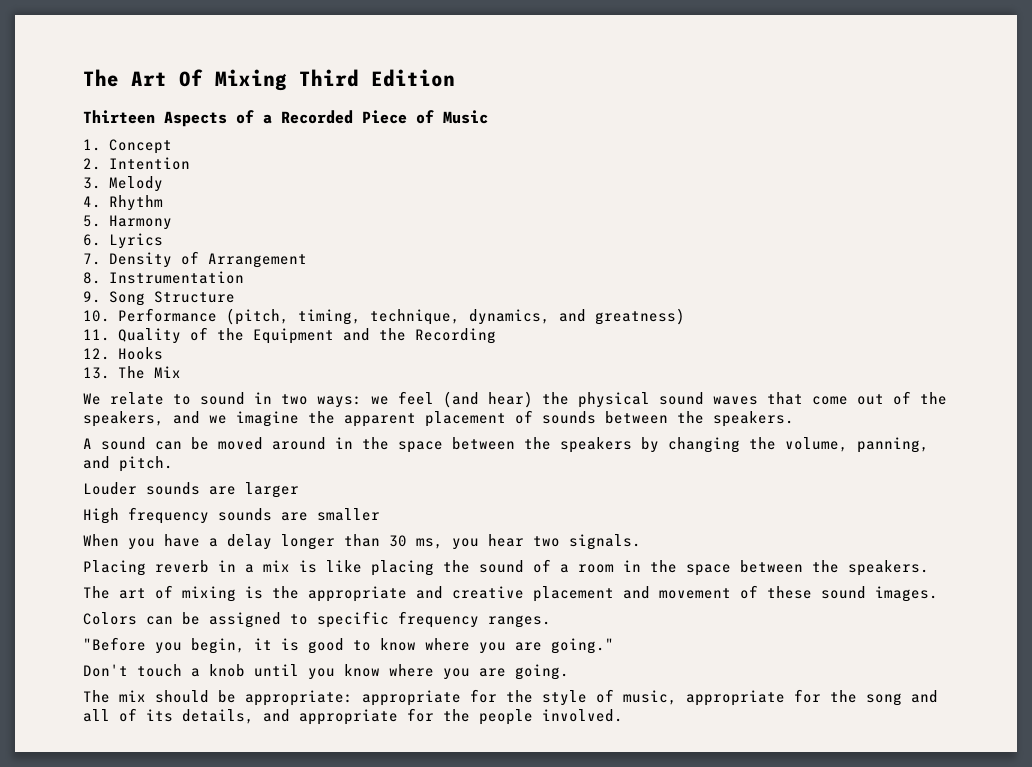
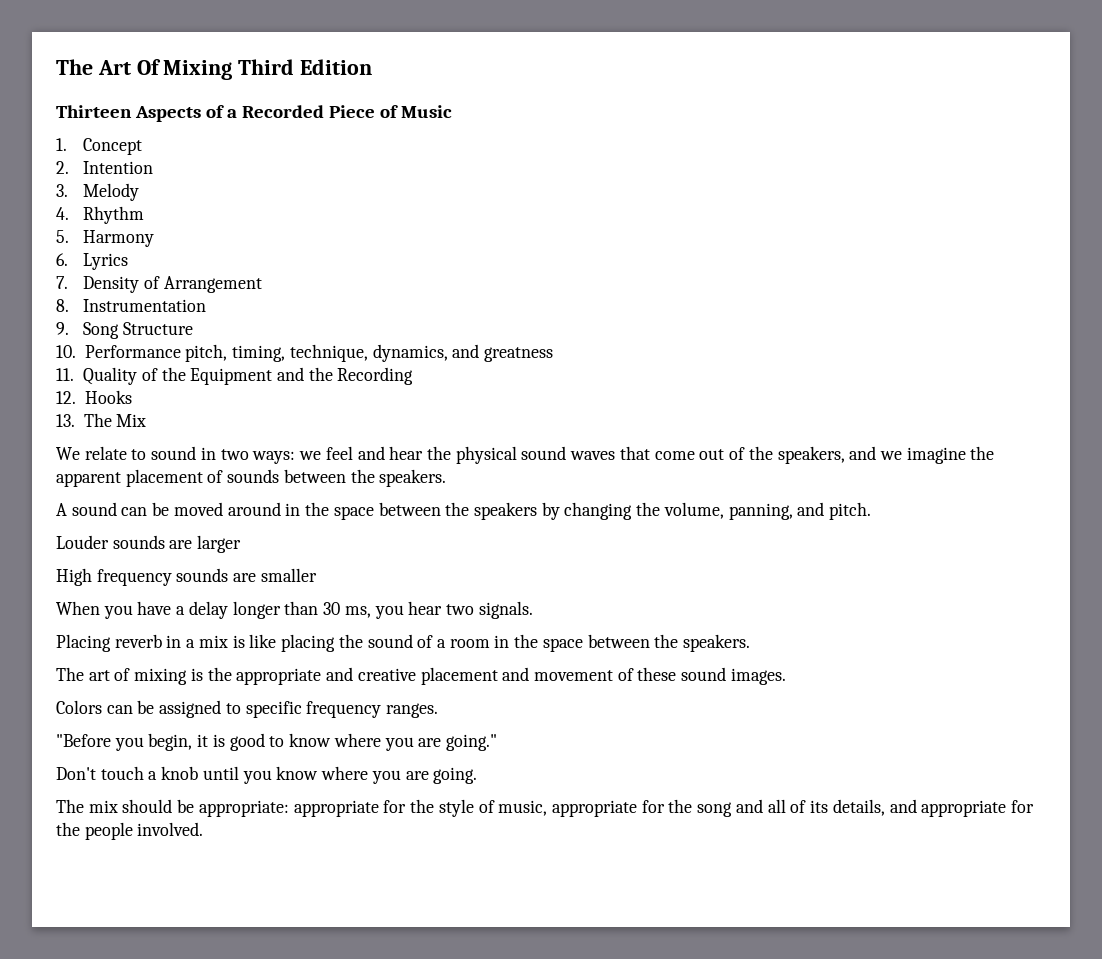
[225,308,289,325] (pitch, -> [185,344,228,362] pitch,
[594,308,685,325] greatness) -> [484,347,554,362] greatness
[443,391,533,408] (and hear) -> [357,446,424,460] and hear

